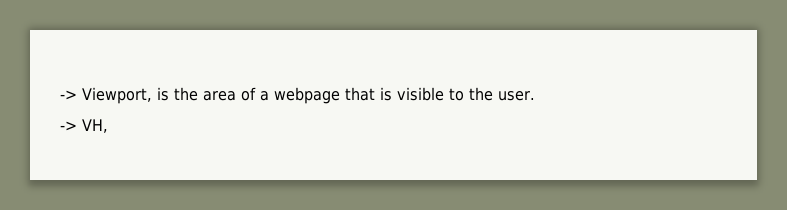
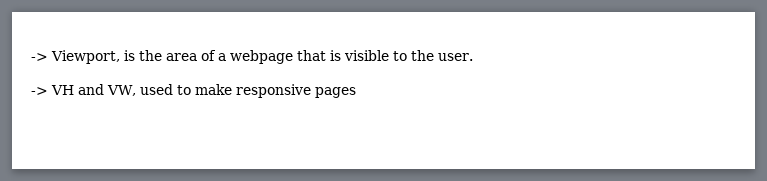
[82,119,108,133] VH, -> [51,84,356,98] VH and VW, used to make responsive pages

